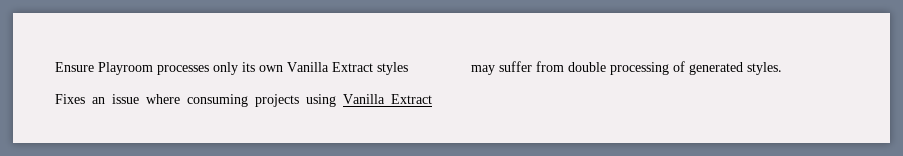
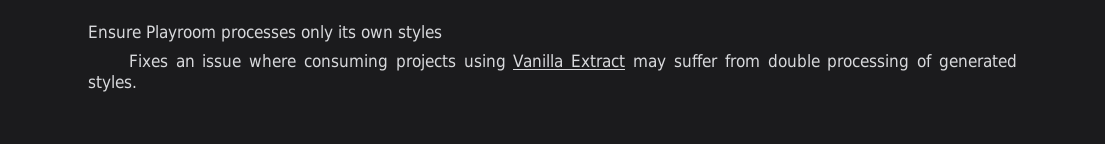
[287,62,373,72] Vanilla Extract -> (393, 33) none

